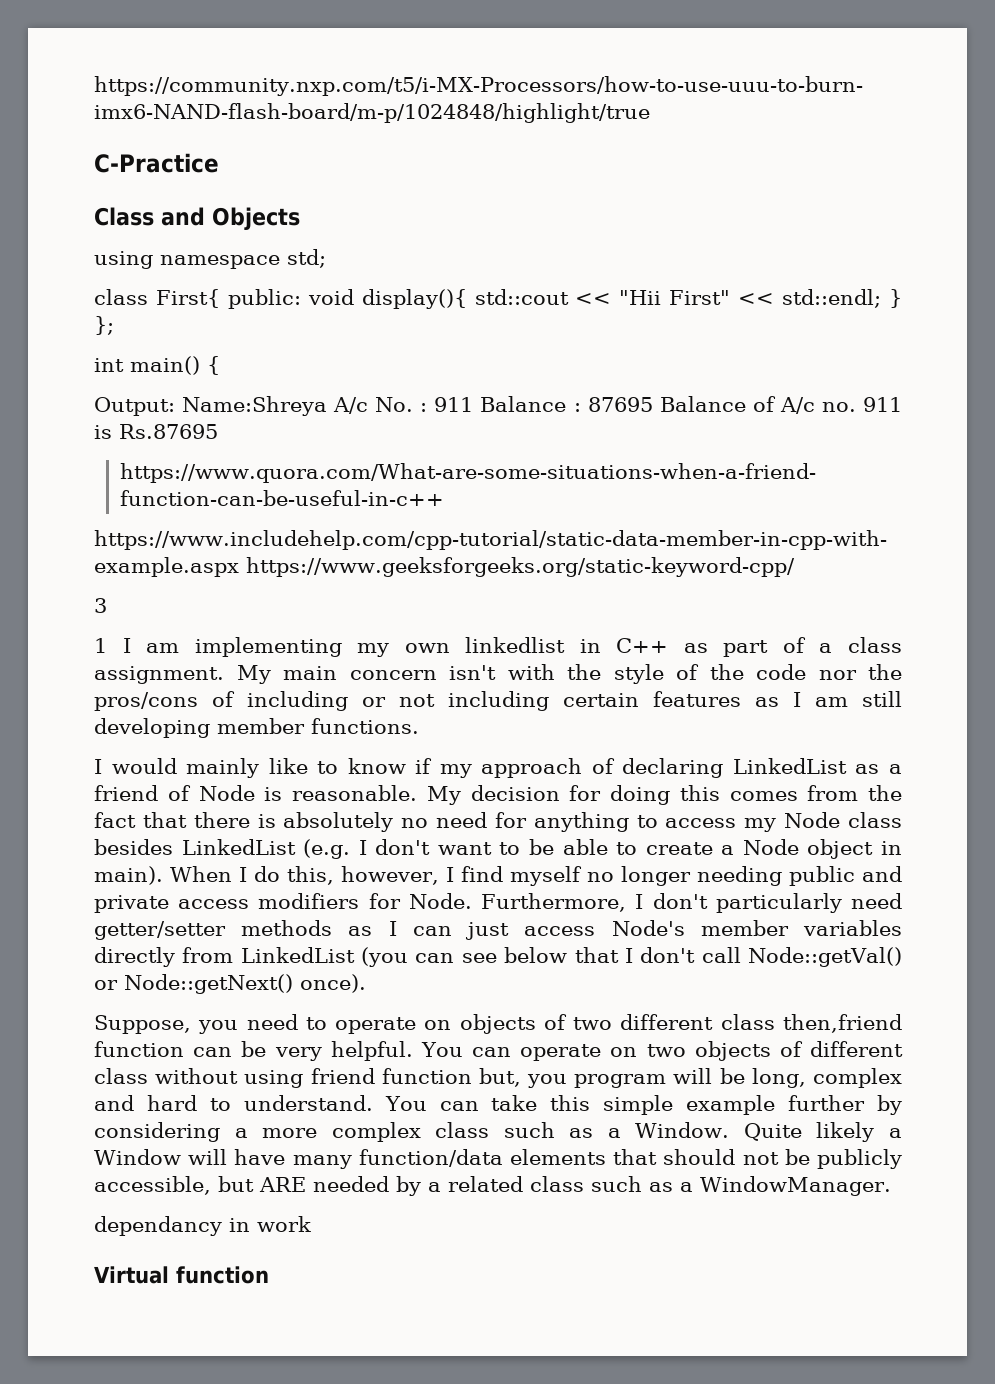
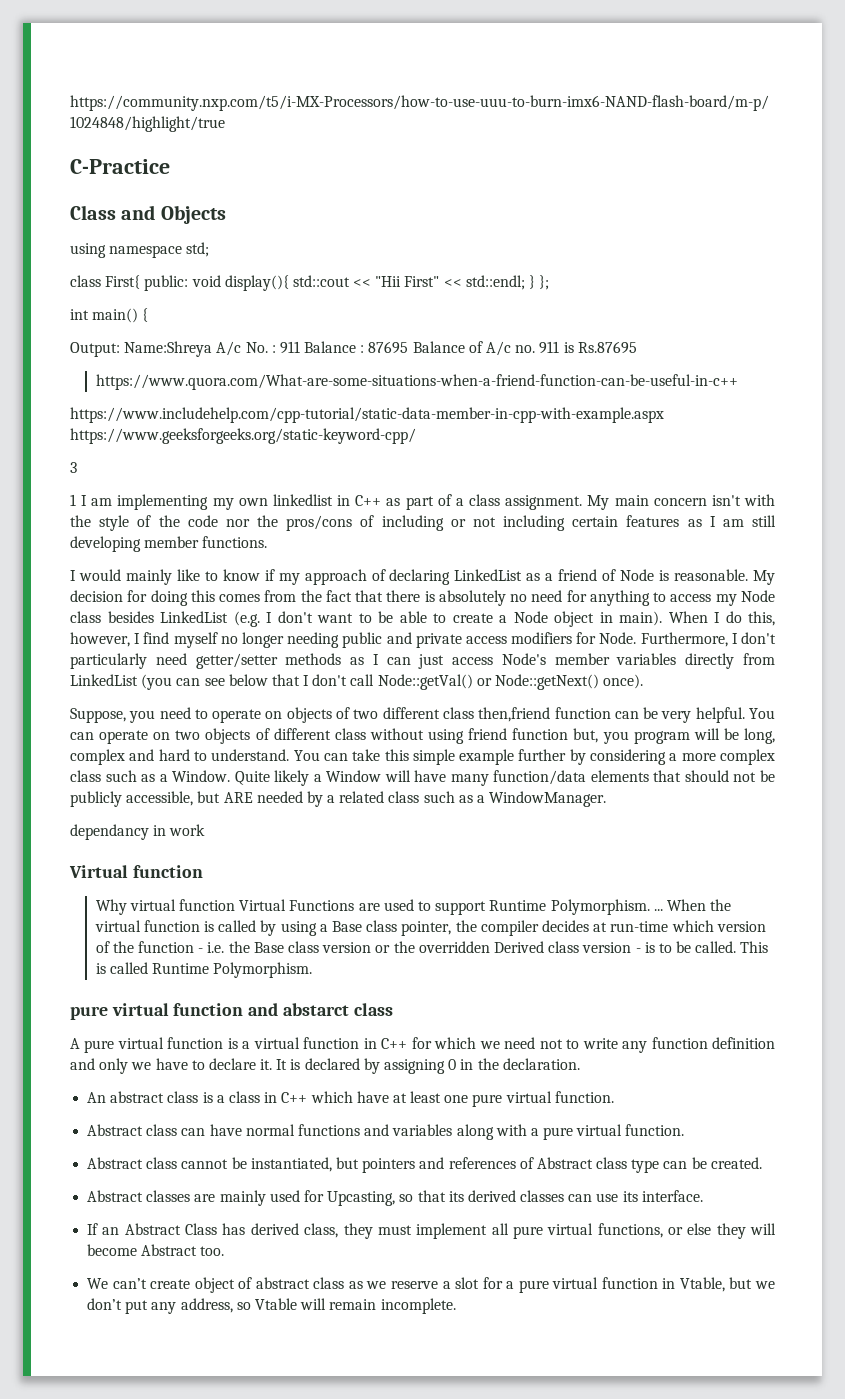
(269, 1275) none -> [95,899,732,915] [94,920,766,936] [95,941,769,953] [95,962,313,978] [70,1003,393,1020] [70,1037,776,1053] [70,1058,580,1074] [87,1091,614,1107] [87,1124,685,1140] [87,1157,762,1173] [87,1190,703,1206] [87,1223,777,1239] [87,1244,225,1256] [87,1277,776,1293] [87,1298,456,1314] // Why virtual function Virtual Functions are used to support Runtime Polymorphism. ... When the virtual function is called by using a Base class pointer, the compiler decides at run-time which version of the function - i.e. the Base class version or the overridden Derived class version - is to be called. This is called Runtime Polymorphism. // pure virtual function and abstarct class // A pure virtual function is a virtual function in C++ for which we need not to write any function definition and only we have to declare it. It is declared by assigning 0 in the declaration. // An abstract class is a class in C++ which have at least one pure virtual function. // Abstract class can have normal functions and variables along with a pure virtual function. // Abstract class cannot be instantiated, but pointers and references of Abstract class type can be created. // Abstract classes are mainly used for Upcasting, so that its derived classes can use its interface. // If an Abstract Class has derived class, they must implement all pure virtual functions, or else they will become Abstract too. // We can’t create object of abstract class as we reserve a slot for a pure virtual function in Vtable, but we don’t put any address, so Vtable will remain incomplete.

